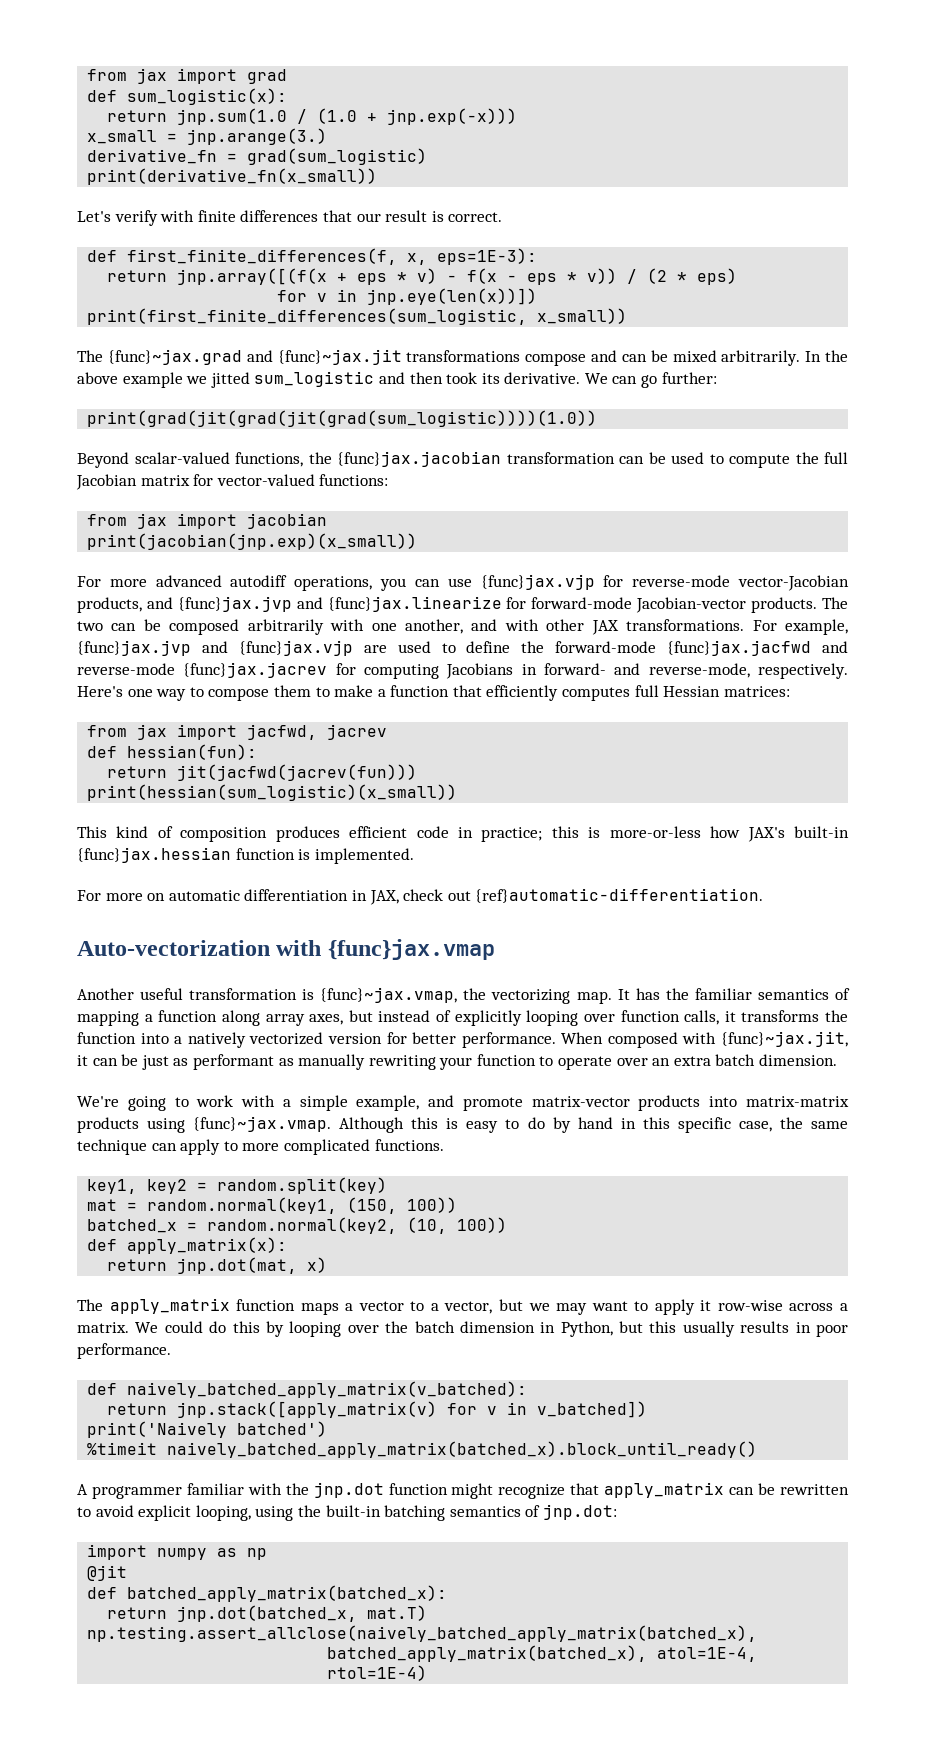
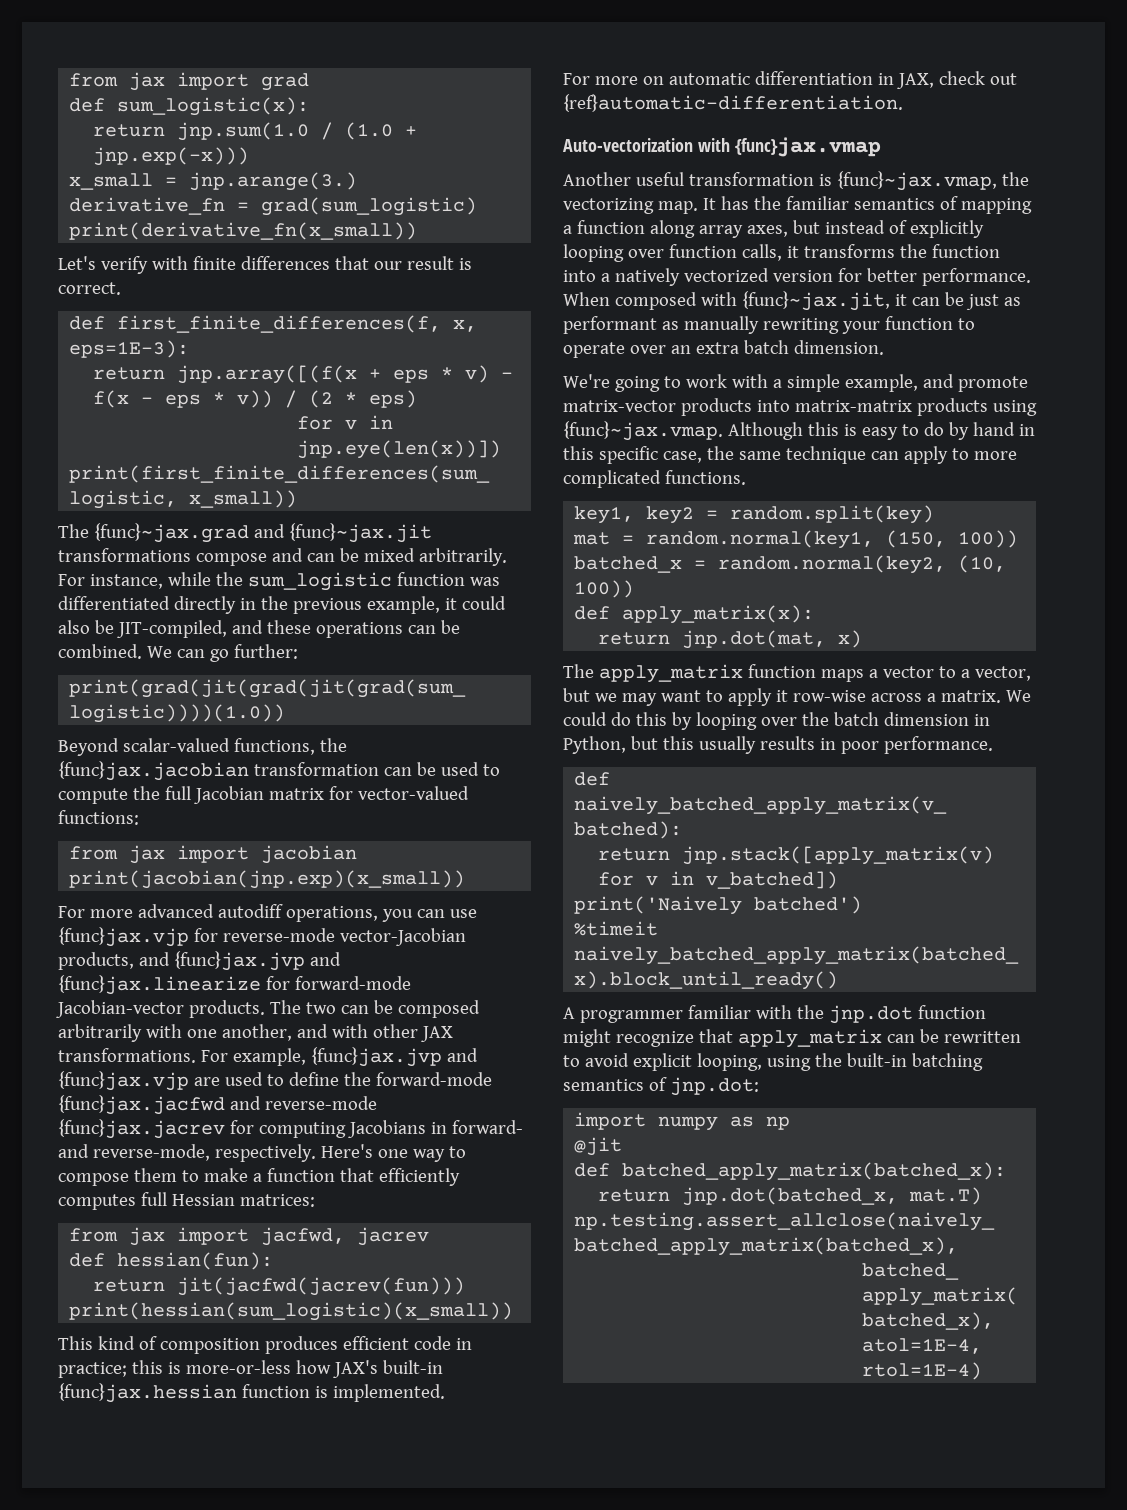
[805,350,849,362] [77,371,581,388] In the above example we jitted sum_logistic and then took its derivative. -> [58,572,500,591] [58,596,506,614] [58,620,460,638] [58,644,142,659] For instance, while the sum_logistic function was differentiated directly in the previous example, it could also be JIT-compiled, and these operations can be combined.

